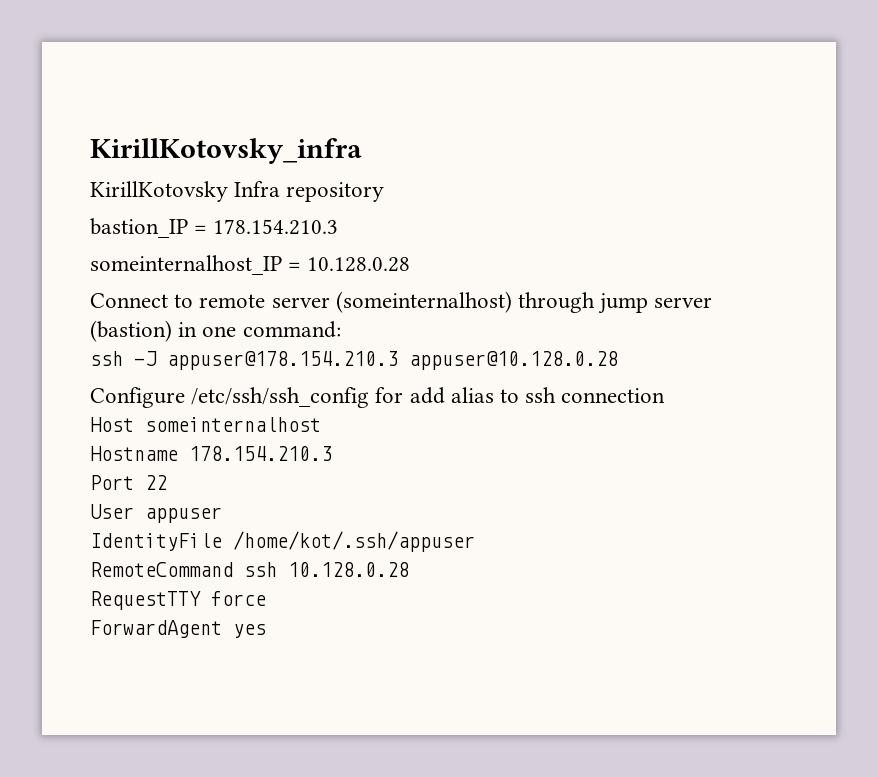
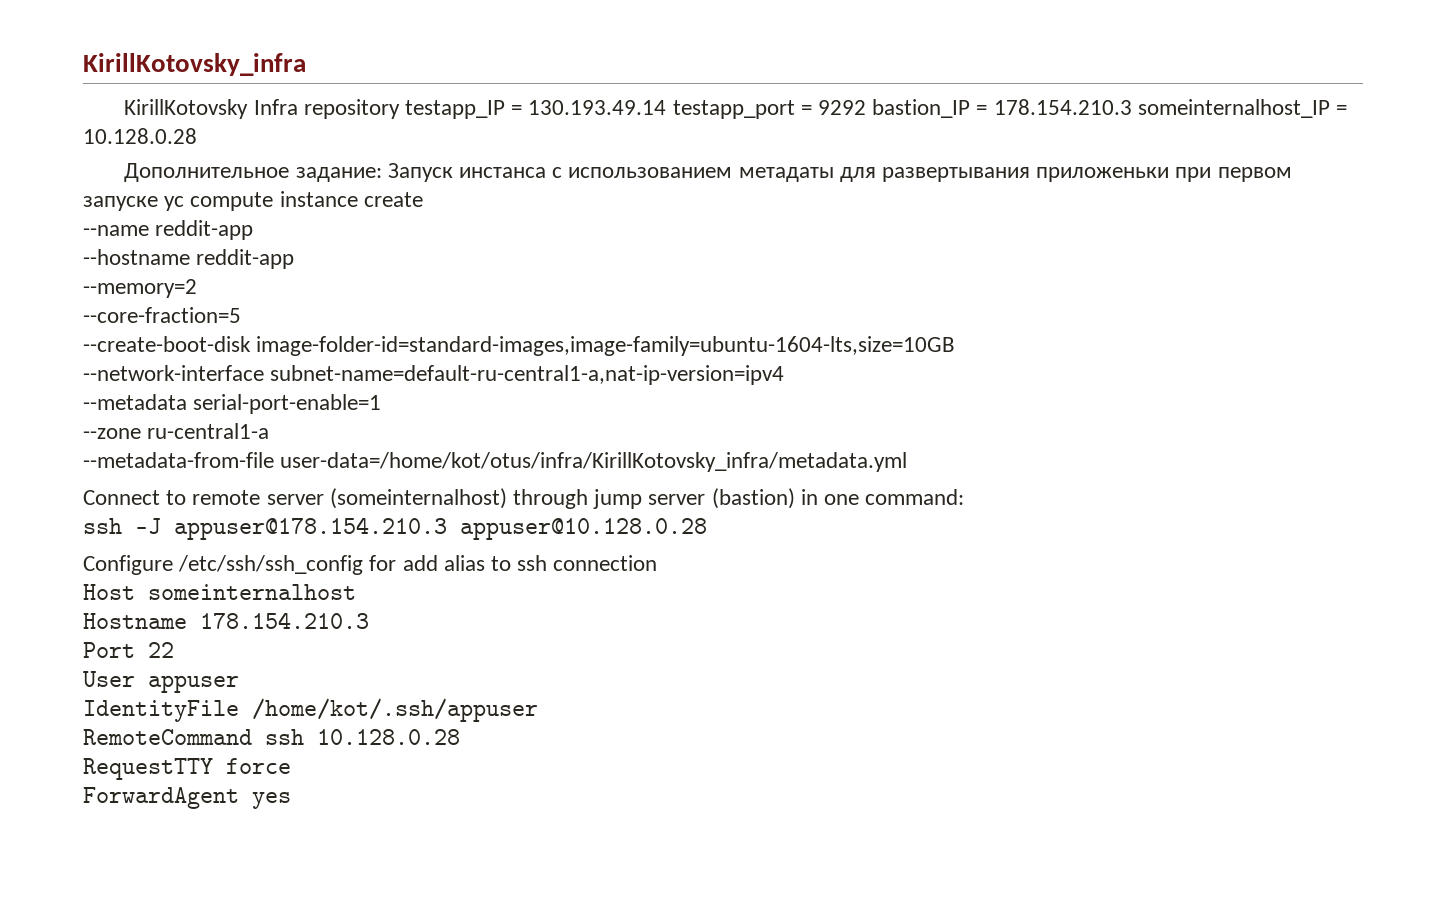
(385, 192) // -> [404,100,866,119] testapp_IP = 130.193.49.14 testapp_port = 9292
(339, 227) // -> (1132, 107) none
(411, 264) none -> [124,163,1292,182] [83,191,423,211] [83,220,254,240] [83,249,295,269] [83,279,197,298] [83,307,241,323] [83,336,956,356] [83,365,785,385] [83,394,382,414] [83,423,270,439] [83,452,908,472] // Дополнительное задание: Запуск инстанса с использованием метадаты для развертывания приложеньки при первом запуске yc compute instance create // --name reddit-app // --hostname reddit-app // --memory=2 // --core-fraction=5 // --create-boot-disk image-folder-id=standard-images,image-family=ubuntu-1604-lts,size=10GB // --network-interface subnet-name=default-ru-central1-a,nat-ip-version=ipv4 // --metadata serial-port-enable=1 // --zone ru-central1-a // --metadata-from-file user-data=/home/kot/otus/infra/KirillKotovsky_infra/metadata.yml

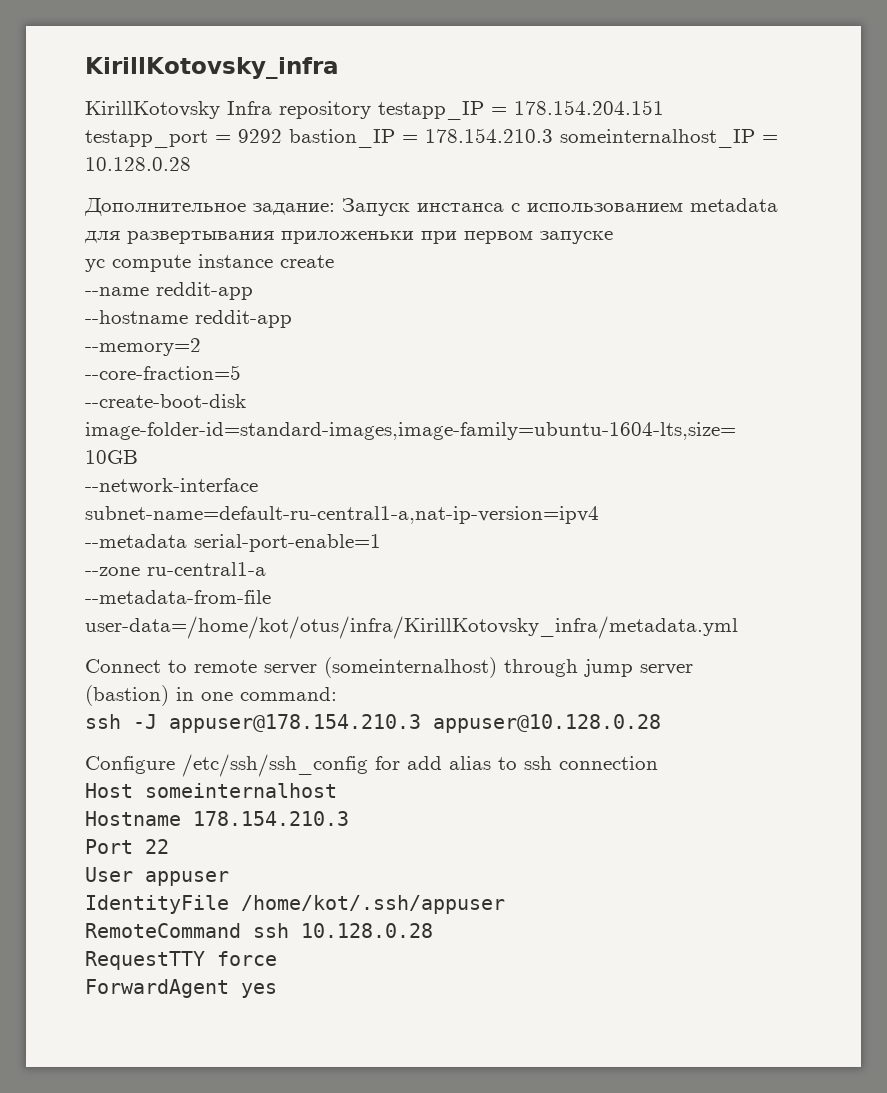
[528,100,667,115] 130.193.49.14 -> [514,100,664,115] 178.154.204.151
[738,167,834,182] метадаты -> [690,198,778,212] metadata
(158, 203) none -> (613, 237) //

